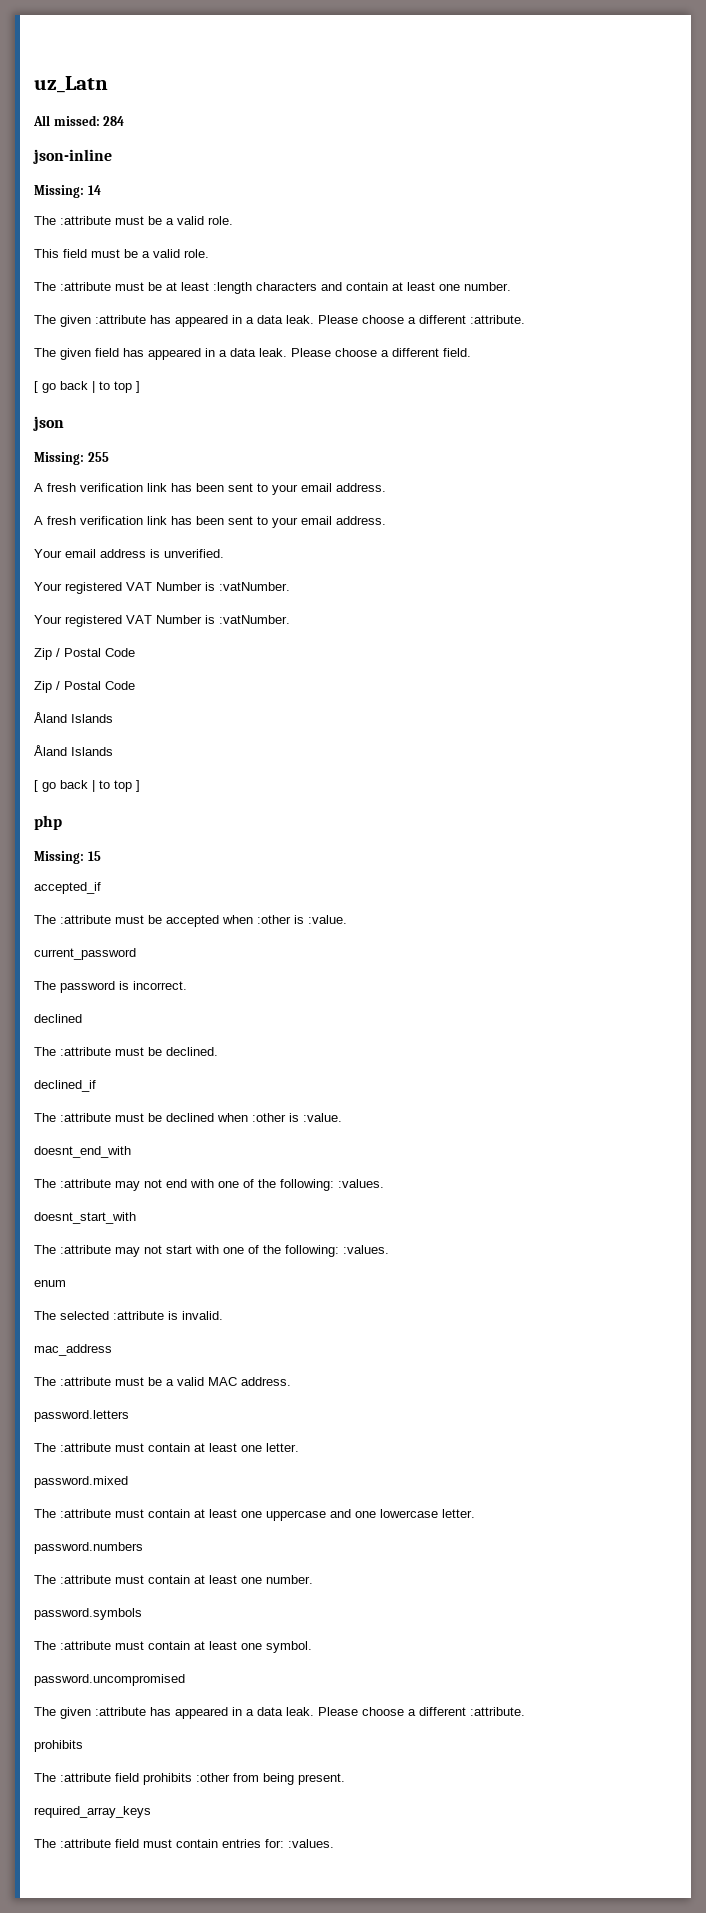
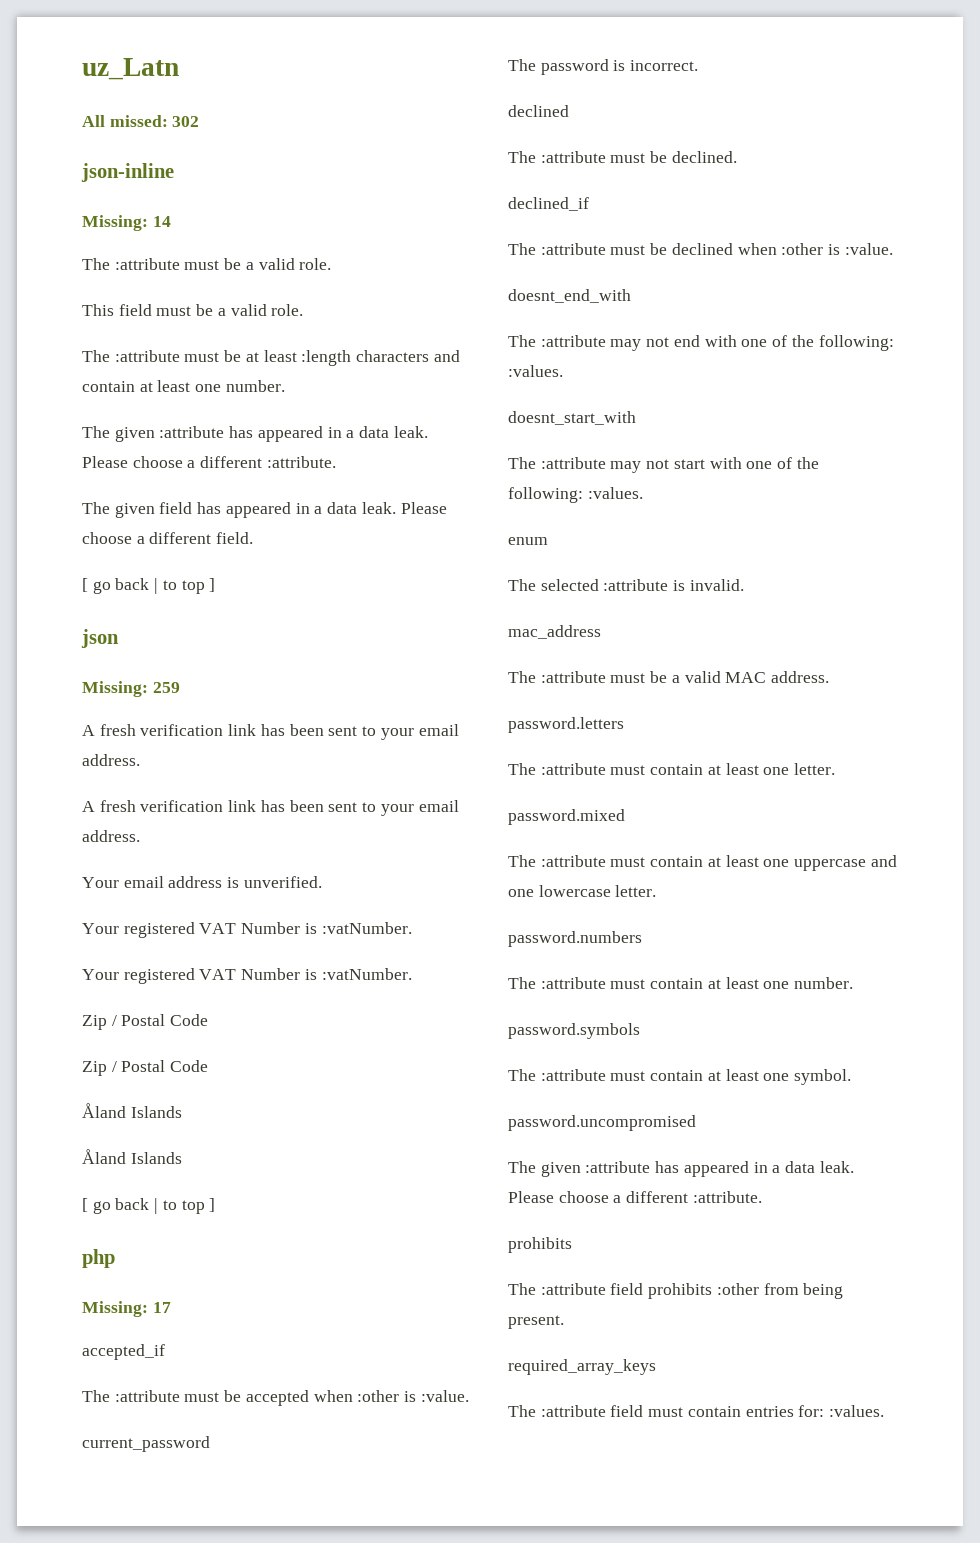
[103,116,125,126] 284 -> [172,116,200,127] 302
[87,452,109,462] 255 -> [152,682,180,693] 259
[87,851,101,861] 15 -> [152,1302,171,1313] 17

